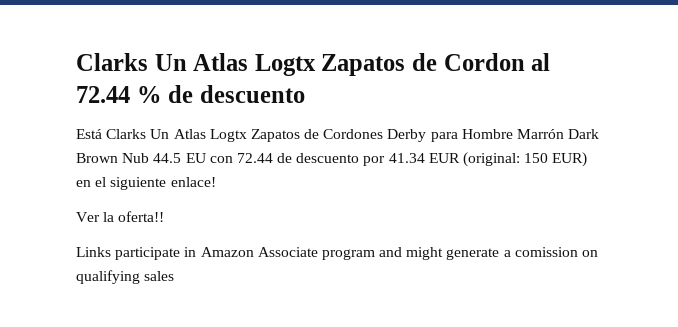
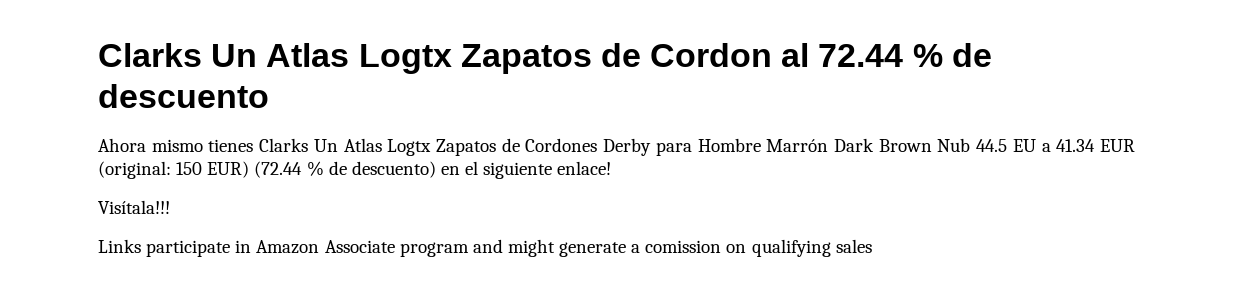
[76,129,102,139] Está -> [98,138,254,152] Ahora mismo tienes
[209,153,386,166] con 72.44 de descuento por -> [1041,143,1051,152] a
(588, 159) none -> [254,161,436,178] (72.44 % de descuento)
[76,211,165,222] Ver la oferta!! -> [98,200,170,214] Visítala!!!

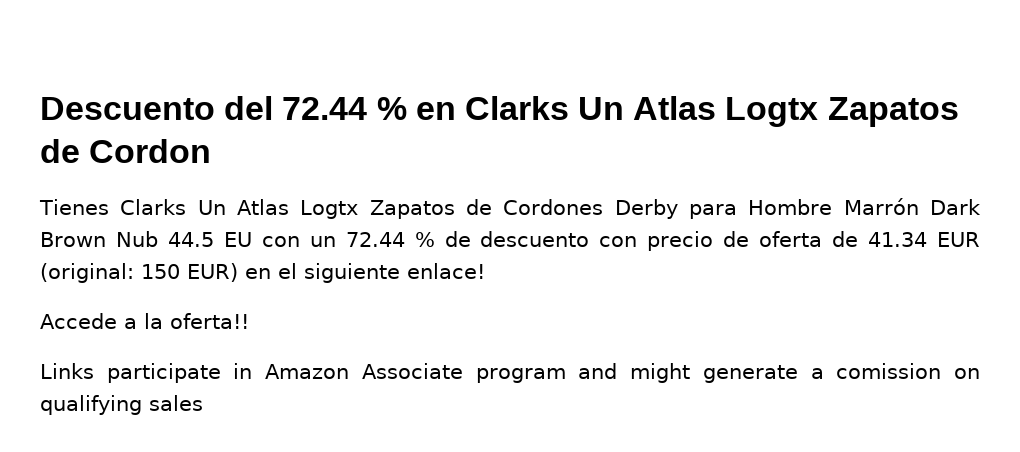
(98, 55) none -> [40,96,456,120] Descuento del 72.44 % en
[781,43,992,67] [98,84,269,108] [98,138,254,152] al 72.44 % de descuento // Ahora mismo tienes -> [39,199,109,215] // Tienes
[1041,143,1051,152] a -> [261,231,859,251] con un 72.44 % de descuento con precio de oferta de
[254,161,436,178] (72.44 % de descuento) -> (238, 272) none
[98,200,170,214] Visítala!!! -> [40,313,249,329] Accede a la oferta!!

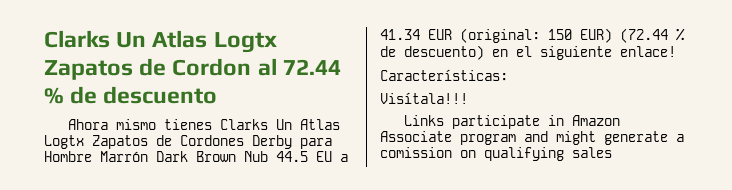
[40,96,456,120] Descuento del 72.44 % en -> (44, 39) none
[39,199,109,215] // Tienes -> [257,58,341,76] [44,86,218,104] [68,119,213,130] al 72.44 % de descuento // Ahora mismo tienes
[261,231,859,251] con un 72.44 % de descuento con precio de oferta de -> [340,154,348,162] a
(238, 272) none -> [620,28,685,43] [380,45,484,60] (72.44 % de descuento)
[40,313,249,329] Accede a la oferta!! -> [380,69,508,81] [380,92,468,104] Características: // Visítala!!!

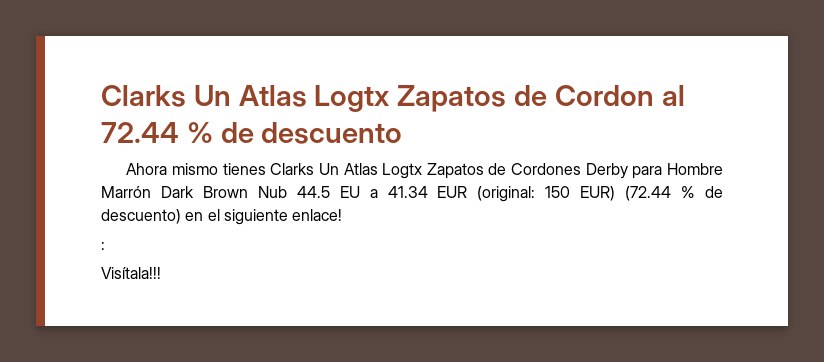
[380,69,508,81] Características: -> [101,241,105,250] :
[404,115,621,129] [380,131,684,145] [380,147,612,161] // Links participate in Amazon Associate program and might generate a comission on qualifying sales -> (161, 273) none

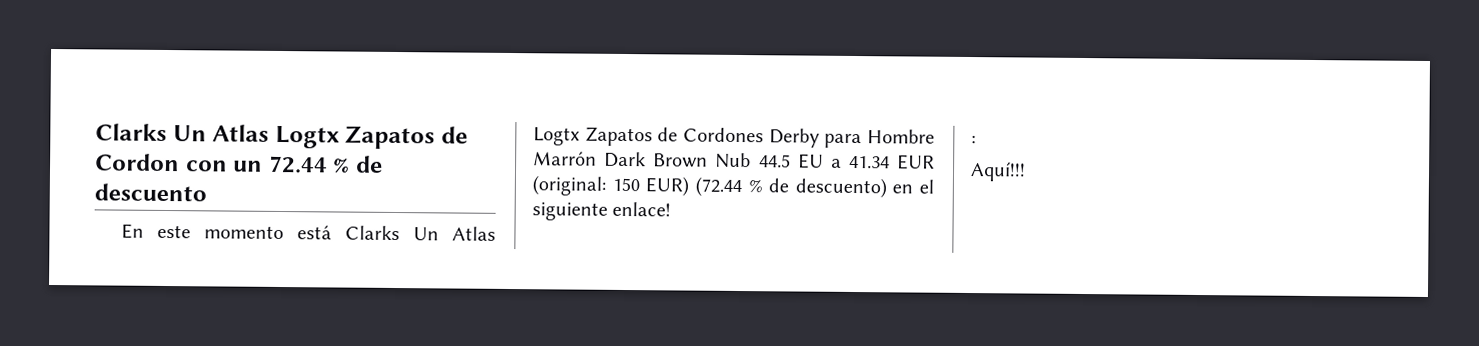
[661,85,685,106] al -> [184,160,264,172] con un
[126,163,266,175] Ahora mismo tienes -> [121,223,333,240] En este momento está
[101,267,161,279] Visítala!!! -> [970,162,1026,182] Aquí!!!

